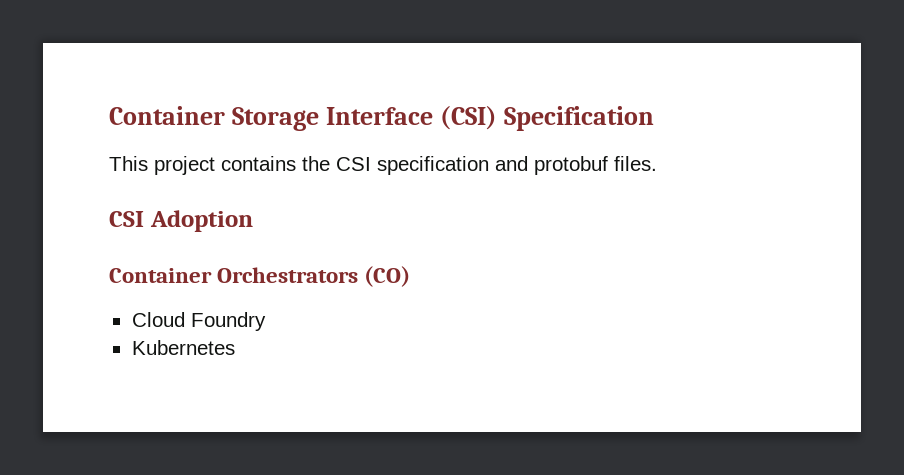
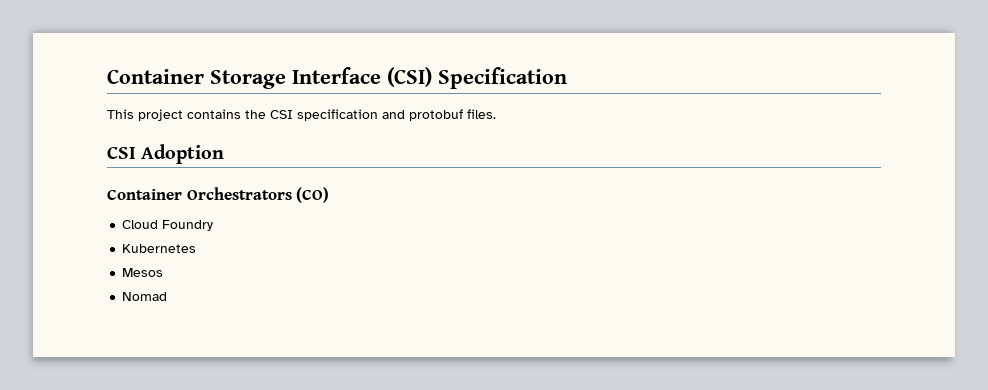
(235, 347) none -> [122,268,164,277] [122,292,168,301] // Mesos // Nomad

